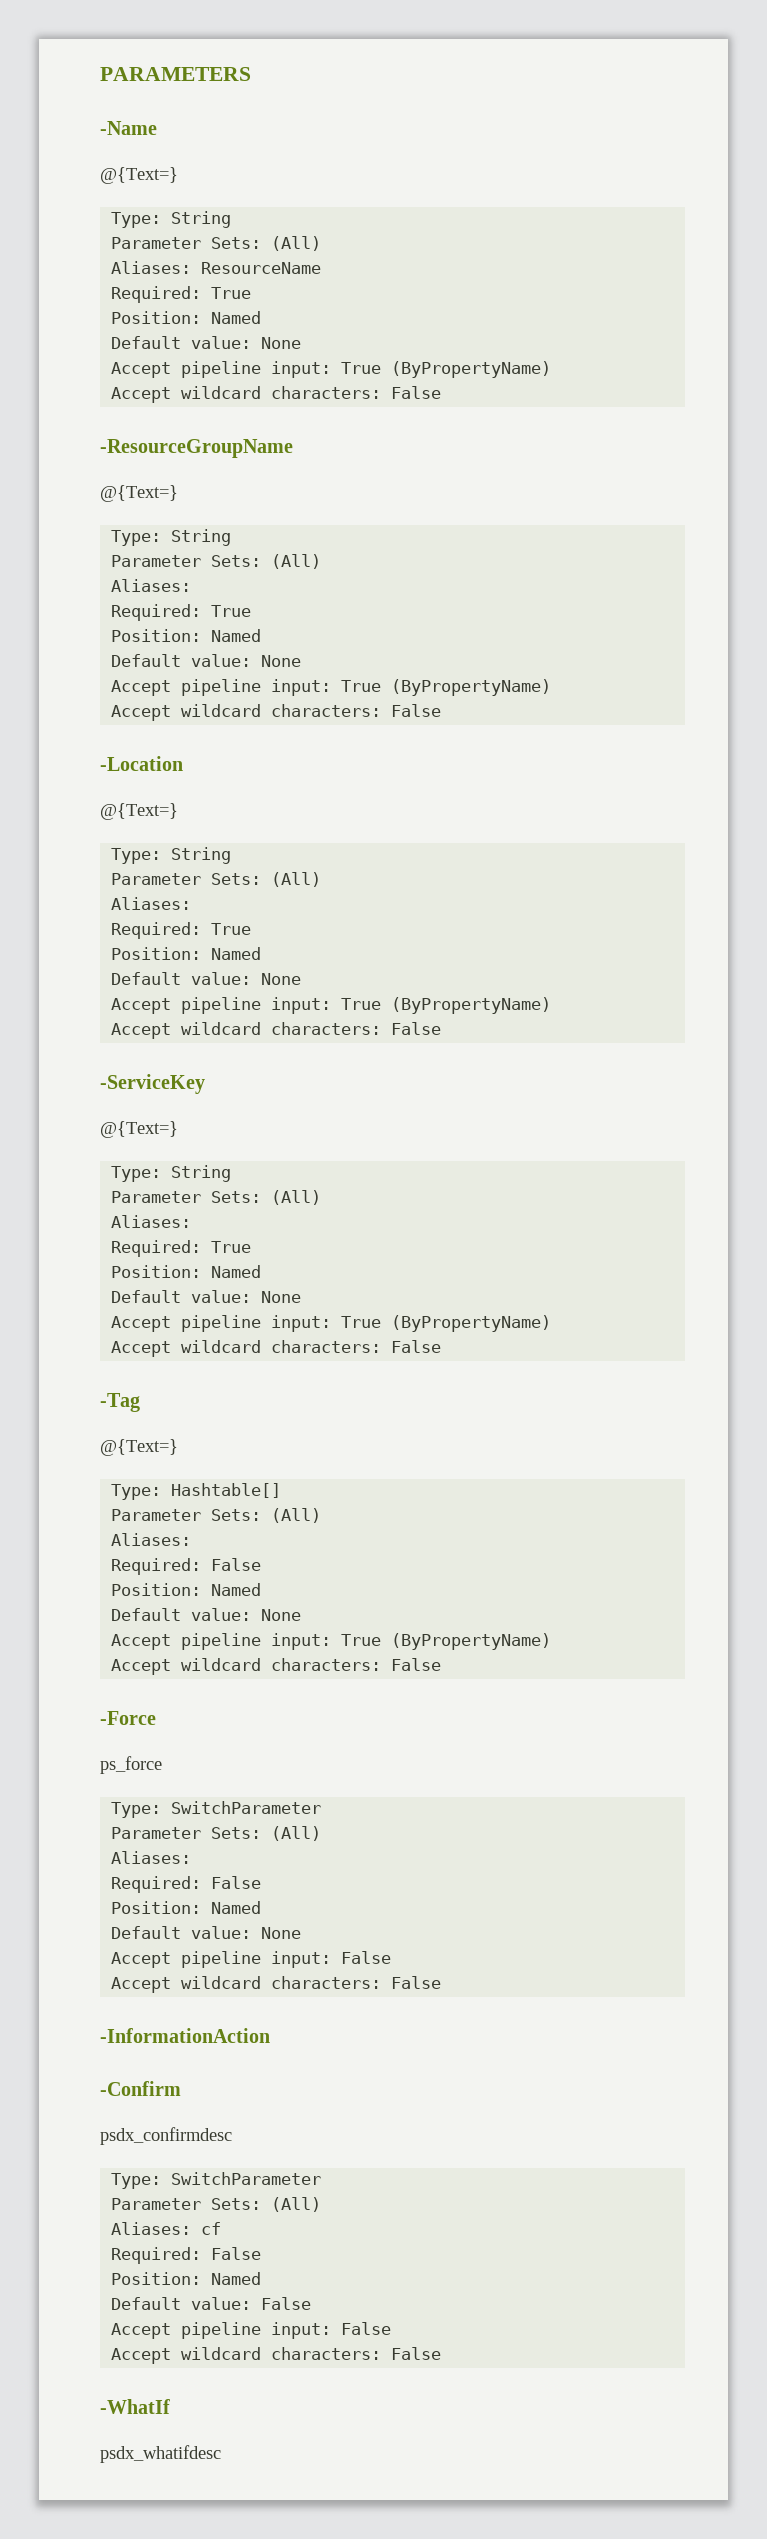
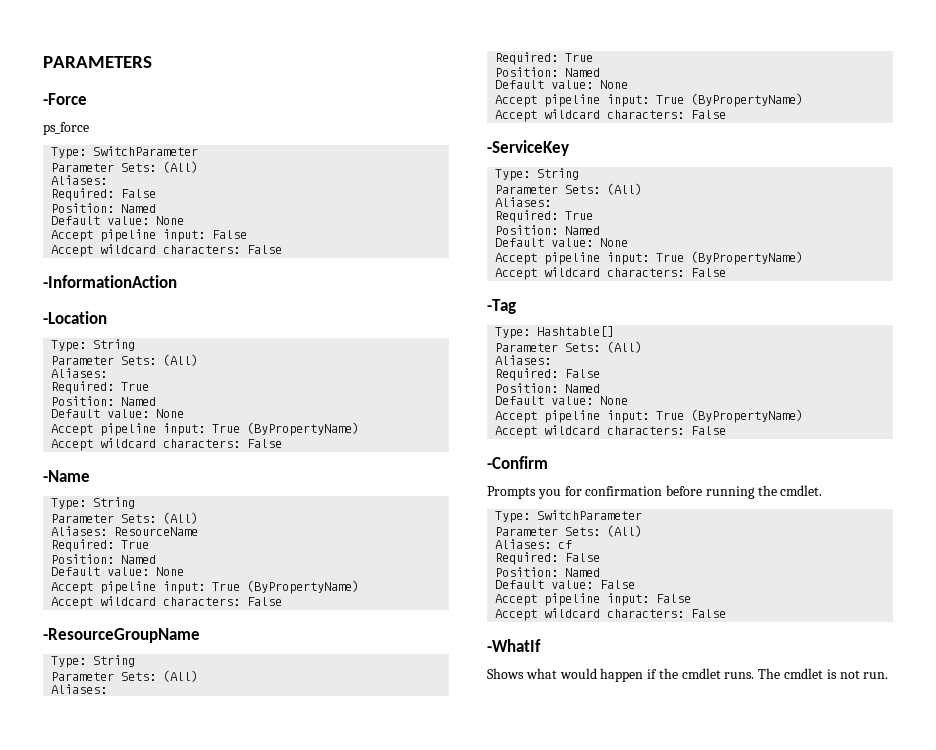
[100,121,157,135] [100,167,178,184] [111,211,232,228] [111,236,322,251] [111,261,322,274] [111,286,252,303] [111,311,262,324] [111,336,302,349] [111,361,552,378] [111,386,442,403] [100,439,293,458] [100,485,178,502] [111,529,232,546] [111,554,322,569] [111,579,192,592] [111,604,252,621] [111,629,262,642] [111,654,302,667] [111,679,552,696] [111,704,442,721] [100,756,183,771] [100,803,178,820] [111,847,232,864] [111,872,322,887] [111,897,192,910] [111,922,252,939] [111,947,262,960] [111,972,302,985] [111,997,552,1014] [111,1022,442,1039] [100,1074,205,1094] [100,1121,178,1138] [111,1165,232,1182] [111,1190,322,1205] [111,1215,192,1228] [111,1240,252,1257] [111,1265,262,1278] [111,1290,302,1303] [111,1315,552,1332] [111,1340,442,1357] [100,1393,140,1412] [100,1439,178,1456] [111,1483,282,1500] [111,1508,322,1523] [111,1533,192,1546] [111,1558,262,1575] [111,1583,262,1596] [111,1608,302,1621] [111,1633,552,1650] [111,1658,442,1675] // -Name // @{Text=} // Type: String // Parameter Sets: (All) // Aliases: ResourceName // Required: True // Position: Named // Default value: None // Accept pipeline input: True (ByPropertyName) // Accept wildcard characters: False // -ResourceGroupName // @{Text=} // Type: String // Parameter Sets: (All) // Aliases: // Required: True // Position: Named // Default value: None // Accept pipeline input: True (ByPropertyName) // Accept wildcard characters: False // -Location // @{Text=} // Type: String // Parameter Sets: (All) // Aliases: // Required: True // Position: Named // Default value: None // Accept pipeline input: True (ByPropertyName) // Accept wildcard characters: False // -ServiceKey // @{Text=} // Type: String // Parameter Sets: (All) // Aliases: // Required: True // Position: Named // Default value: None // Accept pipeline input: True (ByPropertyName) // Accept wildcard characters: False // -Tag // @{Text=} // Type: Hashtable[] // Parameter Sets: (All) // Aliases: // Required: False // Position: Named // Default value: None // Accept pipeline input: True (ByPropertyName) // Accept wildcard characters: False -> (152, 62) none
[100,2081,181,2096] [100,2127,232,2145] -Confirm // psdx_confirmdesc -> [43,311,107,324] [51,339,136,352] [51,354,199,366] [51,368,108,378] [51,381,150,394] [51,396,157,406] [51,409,185,418] [51,422,360,436] [51,438,283,451] [43,470,90,482] [51,497,136,510] [51,512,199,524] [51,526,199,536] [51,539,150,552] [51,554,157,564] [51,567,185,576] [51,580,360,594] [51,596,283,609] [43,628,200,643] [51,655,136,668] [51,670,199,682] [51,684,108,694] [495,52,594,65] [495,67,601,77] [495,80,629,89] [495,93,804,107] [495,109,727,122] [487,140,569,156] [495,168,580,181] [495,183,643,195] [495,197,552,207] [495,210,594,223] [495,225,601,235] [495,238,629,247] [495,251,804,265] [495,267,727,280] [487,299,516,314] [495,326,615,339] [495,341,643,353] [495,355,552,365] [495,368,601,381] [495,383,601,393] [495,396,629,405] [495,409,804,423] [495,425,727,438] [487,456,548,469] [487,485,823,499] -Location // Type: String // Parameter Sets: (All) // Aliases: // Required: True // Position: Named // Default value: None // Accept pipeline input: True (ByPropertyName) // Accept wildcard characters: False // -Name // Type: String // Parameter Sets: (All) // Aliases: ResourceName // Required: True // Position: Named // Default value: None // Accept pipeline input: True (ByPropertyName) // Accept wildcard characters: False // -ResourceGroupName // Type: String // Parameter Sets: (All) // Aliases: // Required: True // Position: Named // Default value: None // Accept pipeline input: True (ByPropertyName) // Accept wildcard characters: False // -ServiceKey // Type: String // Parameter Sets: (All) // Aliases: // Required: True // Position: Named // Default value: None // Accept pipeline input: True (ByPropertyName) // Accept wildcard characters: False // -Tag // Type: Hashtable[] // Parameter Sets: (All) // Aliases: // Required: False // Position: Named // Default value: None // Accept pipeline input: True (ByPropertyName) // Accept wildcard characters: False // -Confirm // Prompts you for confirmation before running the cmdlet.
[100,2445,221,2463] psdx_whatifdesc -> [487,668,889,682] Shows what would happen if the cmdlet runs. The cmdlet is not run.

